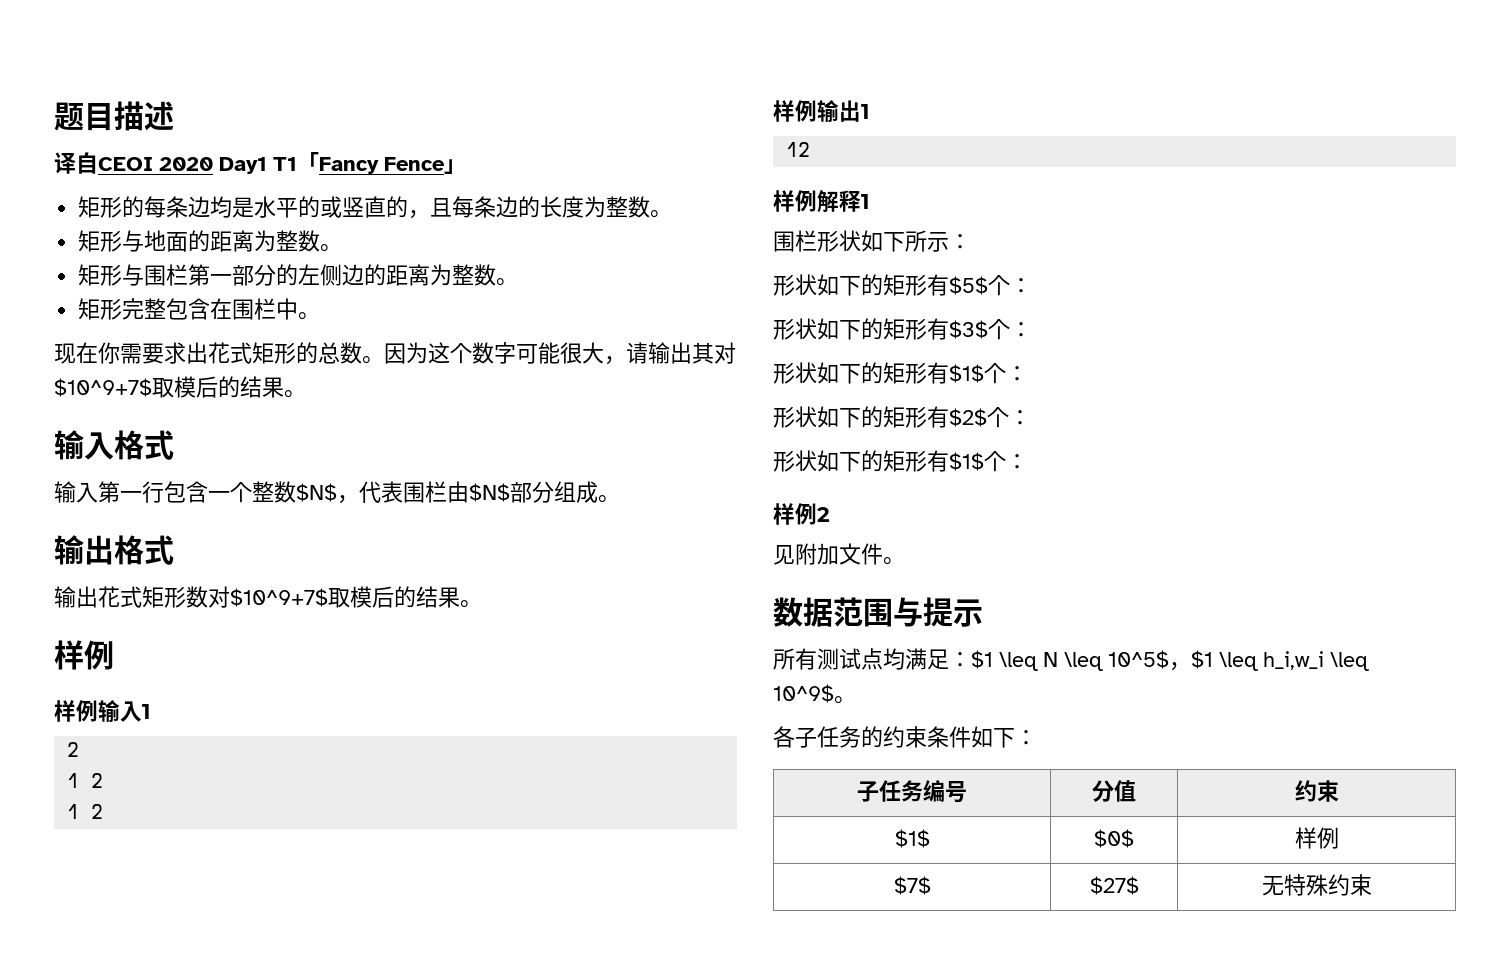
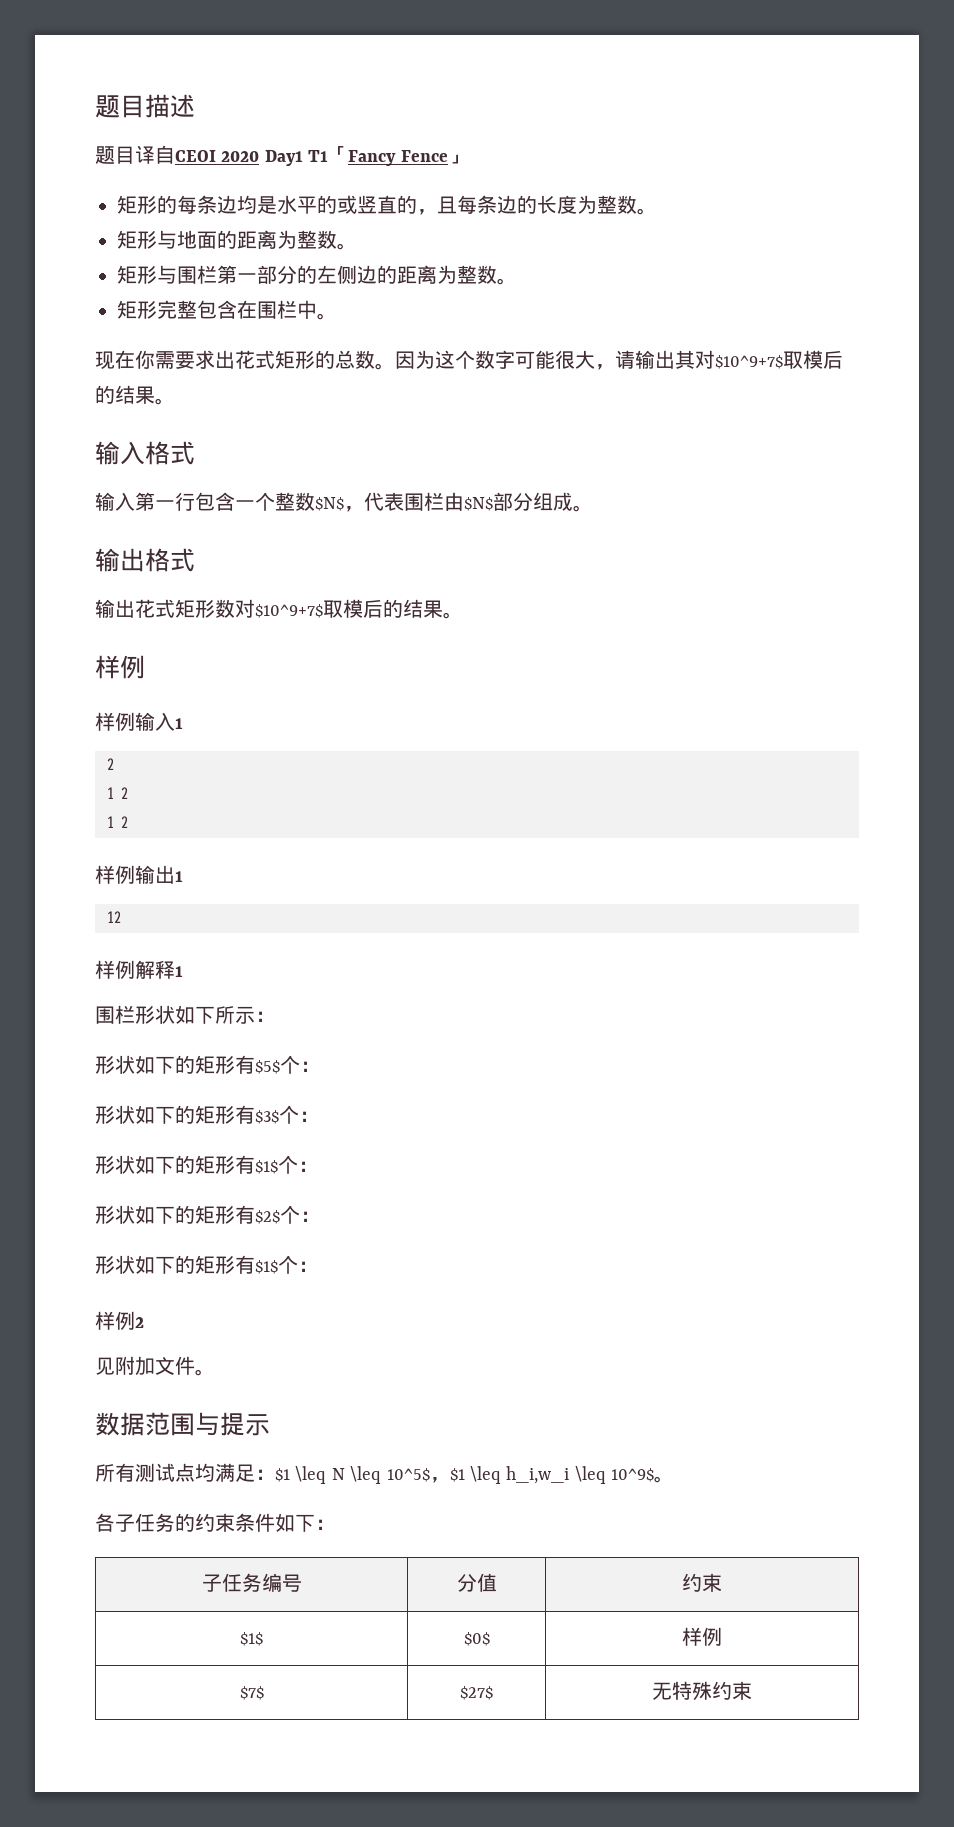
(174, 116) none -> [95,146,135,164] 题目

